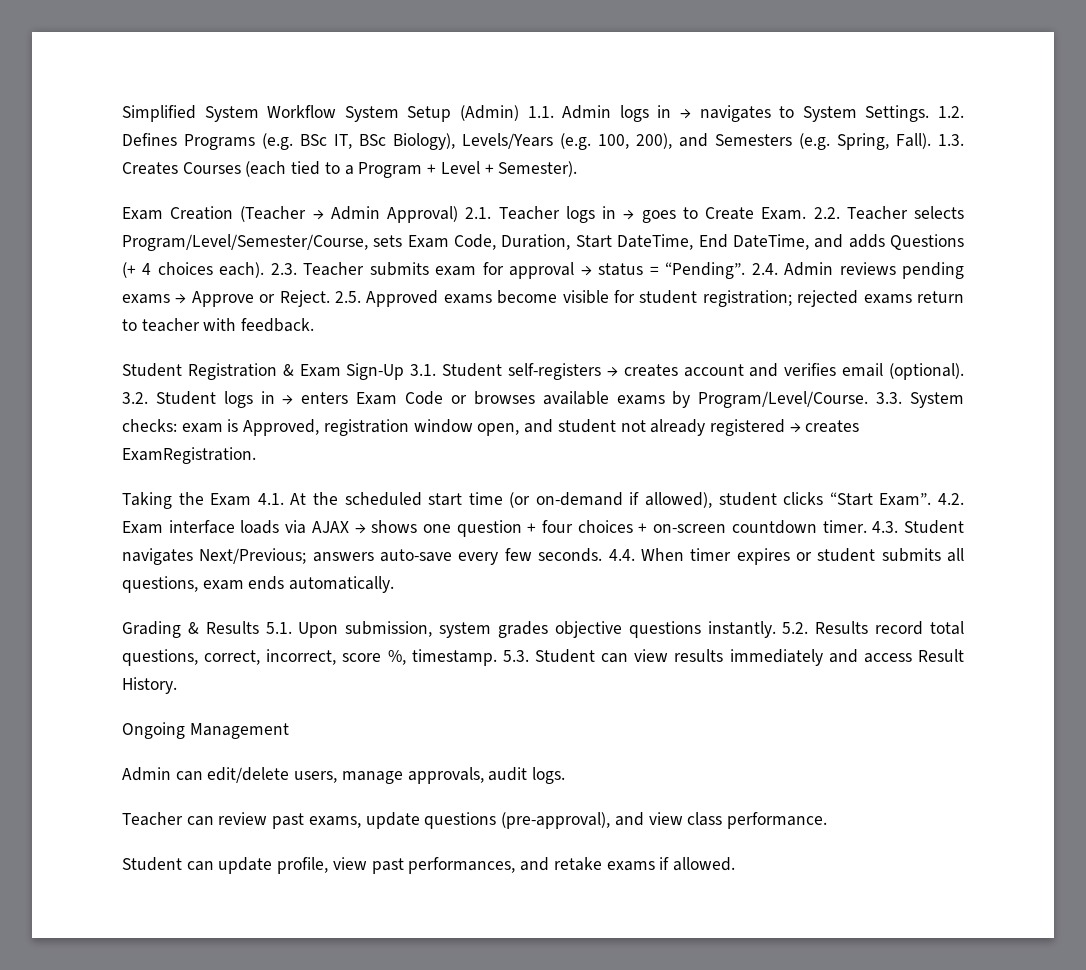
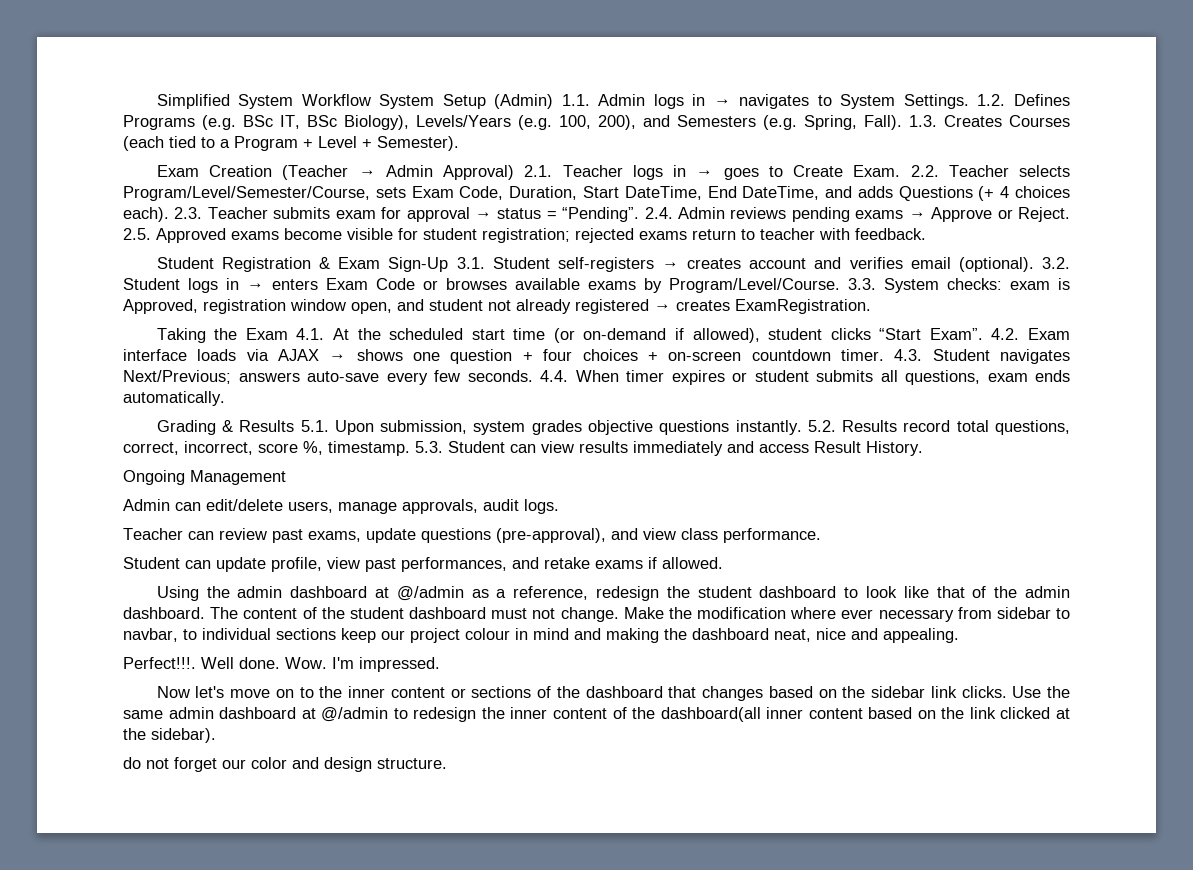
(735, 864) none -> [156,586,1070,601] [123,607,1070,622] [123,628,959,643] [123,657,440,672] [156,686,1070,701] [123,707,1070,722] [123,728,216,743] [123,757,447,772] // Using the admin dashboard at @/admin as a reference, redesign the student dashboard to look like that of the admin dashboard. The content of the student dashboard must not change. Make the modification where ever necessary from sidebar to navbar, to individual sections keep our project colour in mind and making the dashboard neat, nice and appealing. // Perfect!!!. Well done. Wow. I'm impressed. // Now let's move on to the inner content or sections of the dashboard that changes based on the sidebar link clicks. Use the same admin dashboard at @/admin to redesign the inner content of the dashboard(all inner content based on the link clicked at the sidebar). // do not forget our color and design structure.

